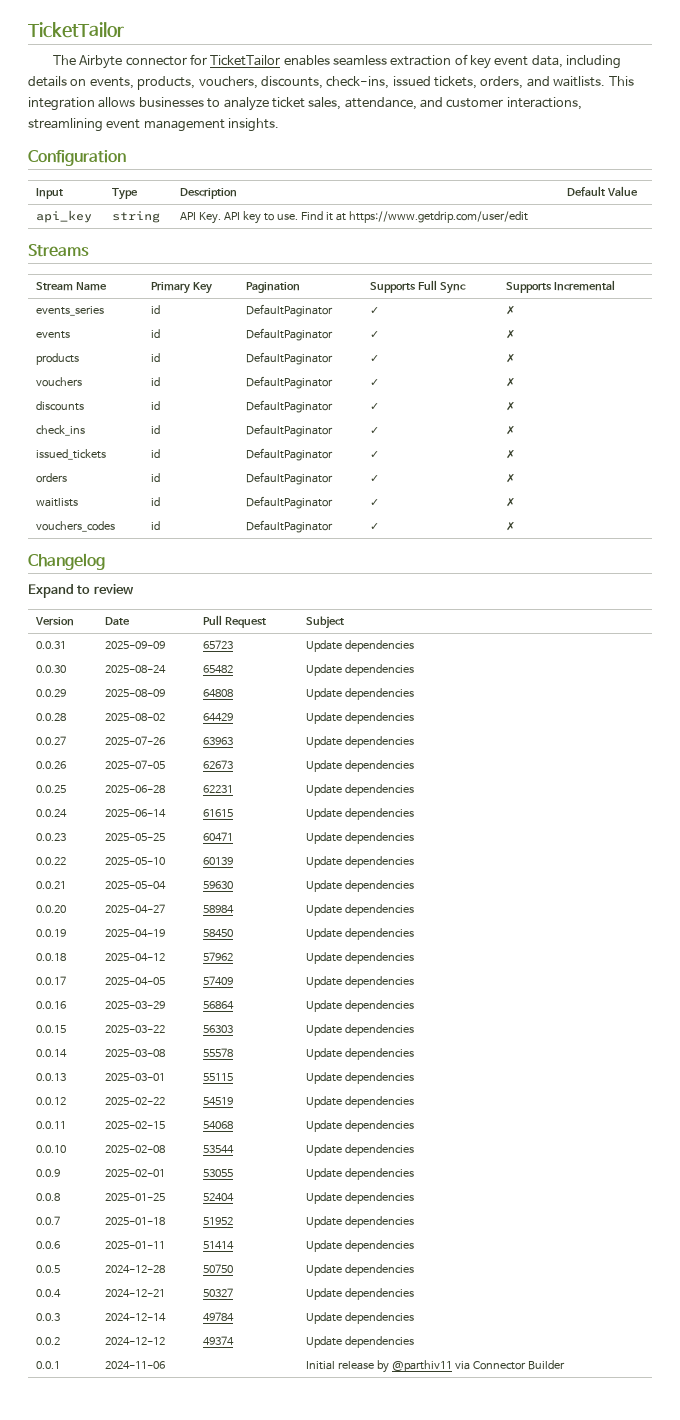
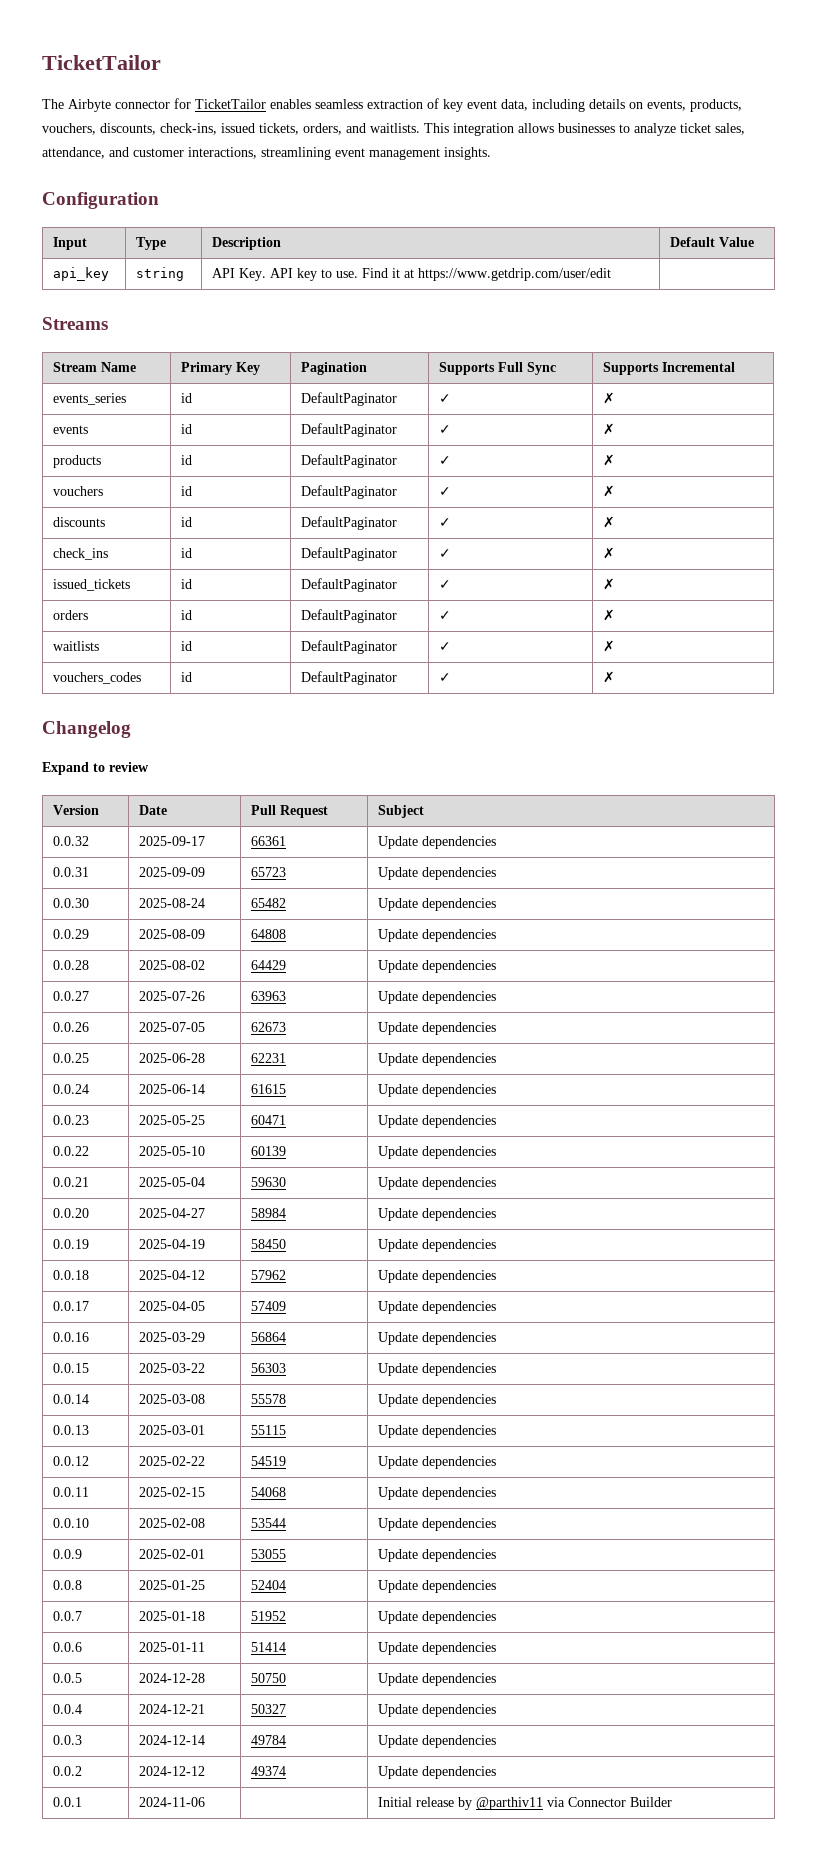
(345, 622) none -> [52,836,89,846] [138,836,205,846] [250,836,286,846] [377,836,496,849] // 0.0.32 | 2025-09-17 | 66361 | Update dependencies

